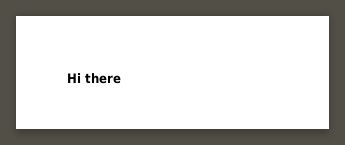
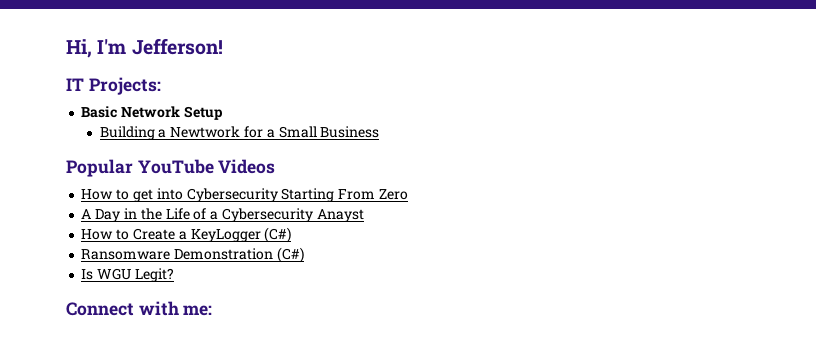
[67,73,121,84] Hi there -> [66,38,223,58] [66,77,161,95] [81,106,223,120] [99,126,380,140] [66,159,276,177] [81,188,408,202] [81,208,364,222] [81,227,292,243] [81,247,304,263] [81,268,174,282] [66,301,213,316] Hi, I'm Jefferson! // IT Projects: // Basic Network Setup // Building a Newtwork for a Small Business // Popular YouTube Videos // How to get into Cybersecurity Starting From Zero // A Day in the Life of a Cybersecurity Anayst // How to Create a KeyLogger (C#) // Ransomware Demonstration (C#) // Is WGU Legit? // Connect with me:

